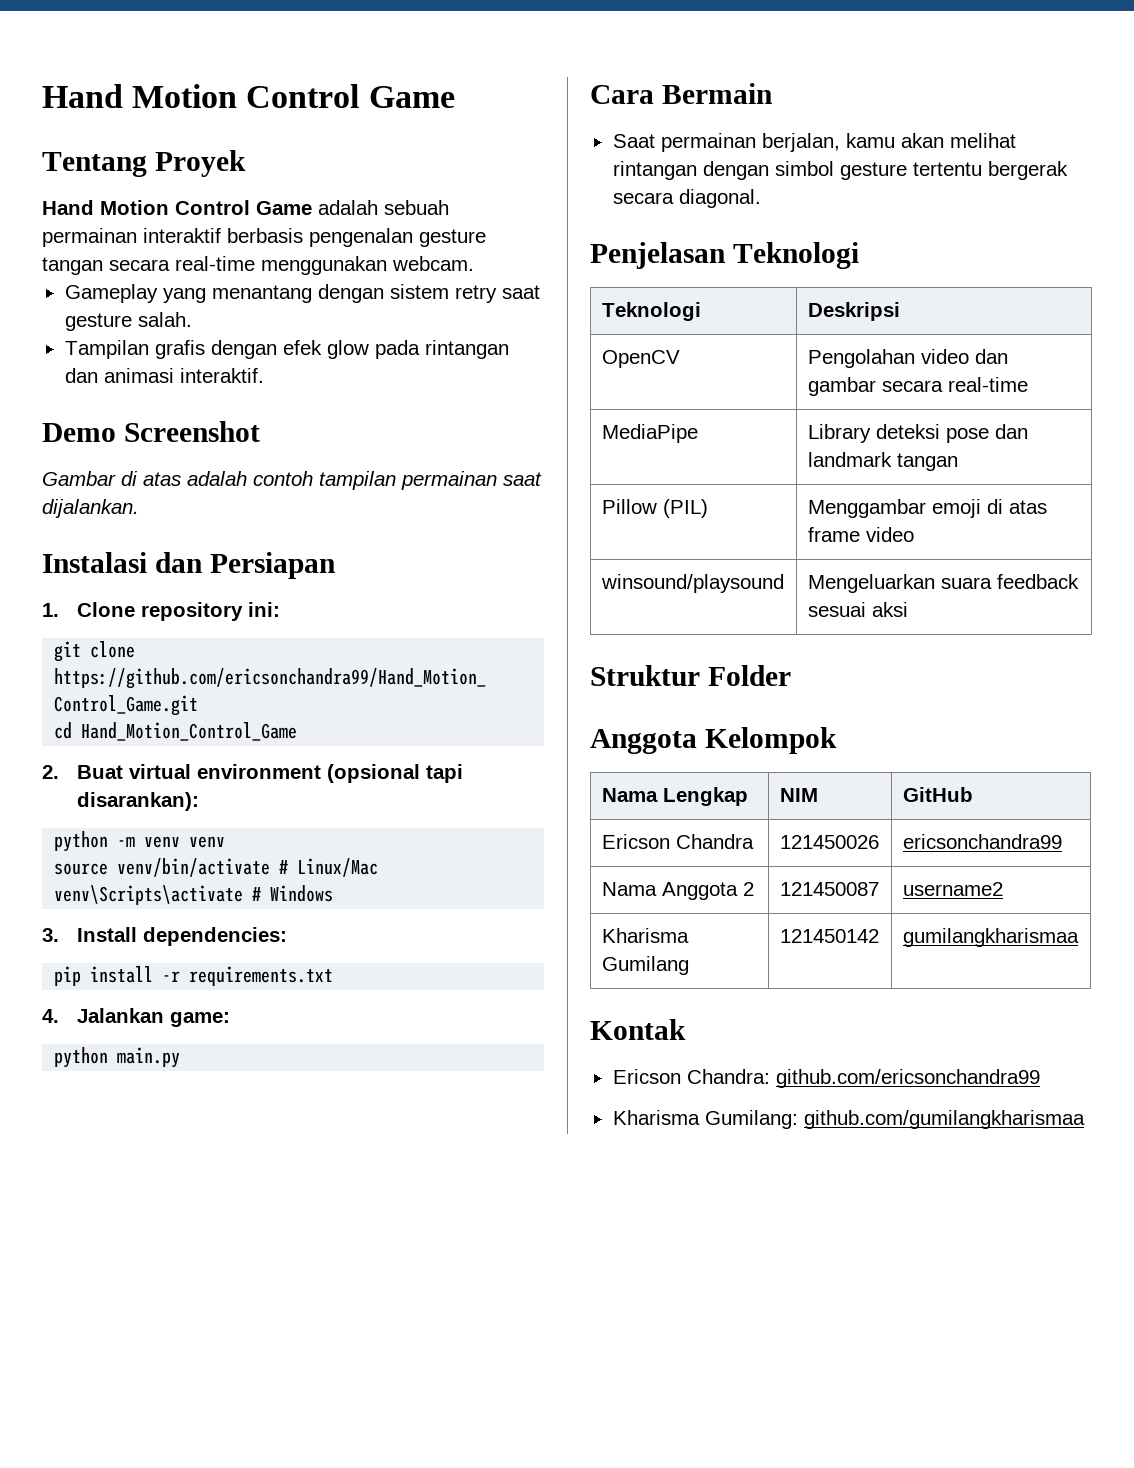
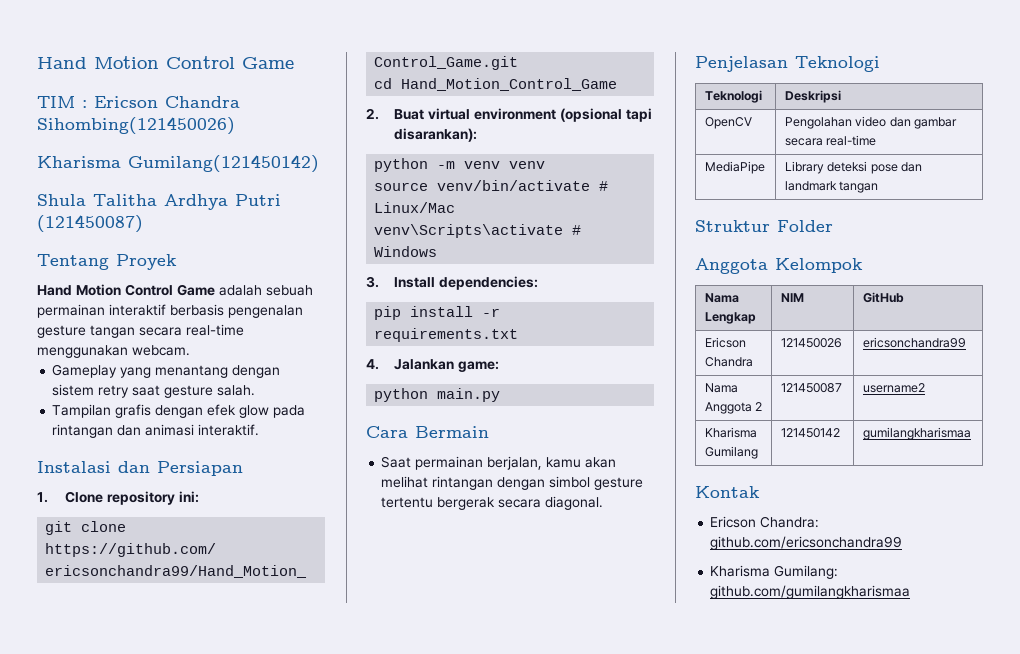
[42,84,455,108] Hand Motion Control Game -> [37,56,294,69] [37,96,240,108] [37,117,235,135] [37,155,319,173] [37,194,281,210] [37,215,143,233] Hand Motion Control Game // TIM : Ericson Chandra Sihombing(121450026) // Kharisma Gumilang(121450142) // Shula Talitha Ardhya Putri (121450087)
[42,421,260,442] [42,471,542,490] [42,499,139,518] // Demo Screenshot // Gambar di atas adalah contoh tampilan permainan saat dijalankan. -> (260, 430) none
[601,499,708,518] [807,499,1047,518] [807,527,914,542] [600,574,784,593] [807,574,1079,593] [807,602,908,617] // Pillow (PIL) | Menggambar emoji di atas frame video // winsound/playsound | Mengeluarkan suara feedback sesuai aksi -> (879, 187) none

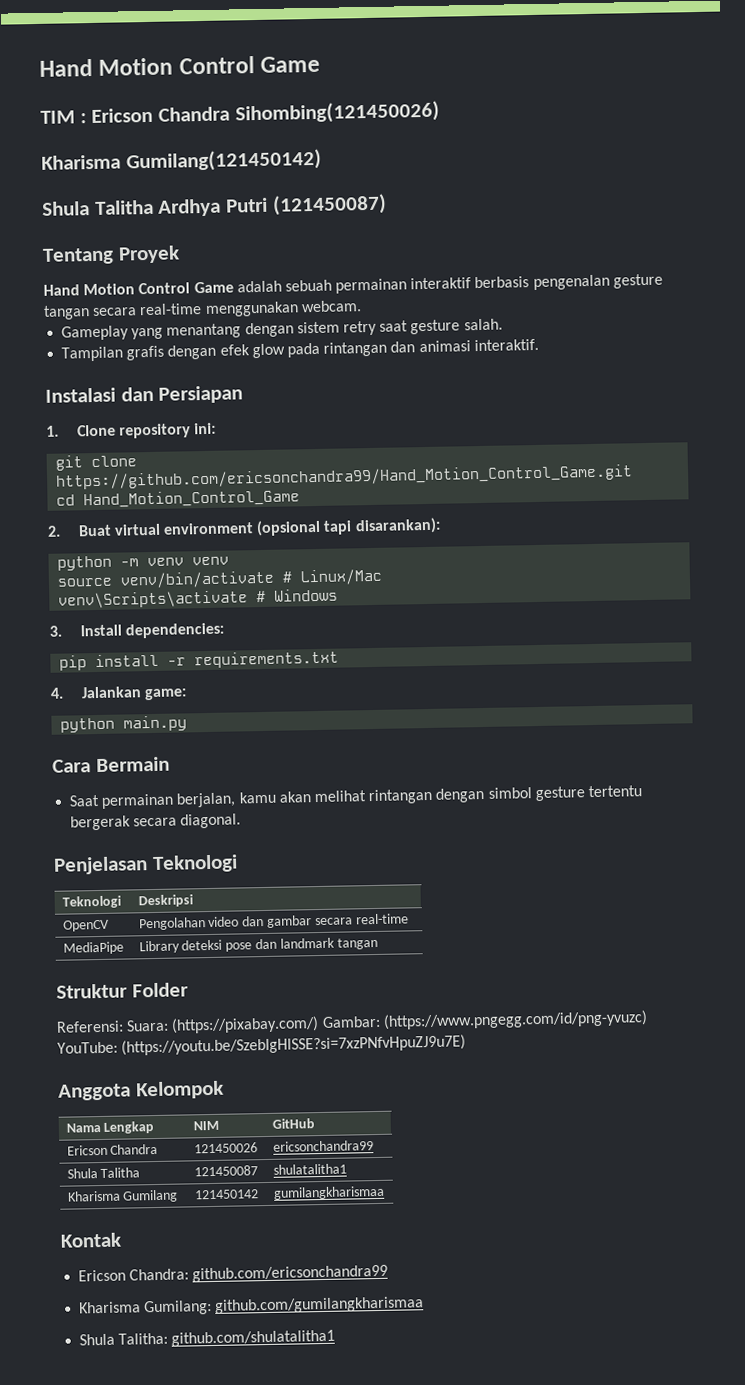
(833, 226) none -> [56,1010,648,1034] [57,1034,467,1056] // Referensi: Suara: (https://pixabay.com/) Gambar: (https://www.pngegg.com/id/png-yvuzc) YouTube: (https://youtu.be/SzebIgHlSSE?si=7xzPNfvHpuZJ9u7E)
[704,383,738,393] [704,402,763,414] Nama Anggota 2 -> [66,1167,141,1179] Shula Talitha
[862,383,925,393] username2 -> [272,1163,347,1175] shulatalitha1
(911, 592) none -> [79,1329,336,1347] // Shula Talitha: github.com/shulatalitha1

